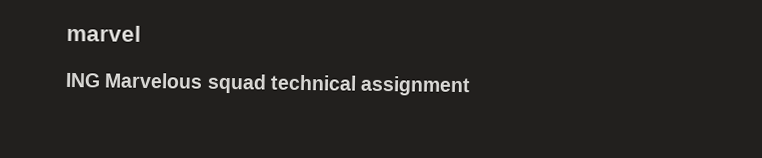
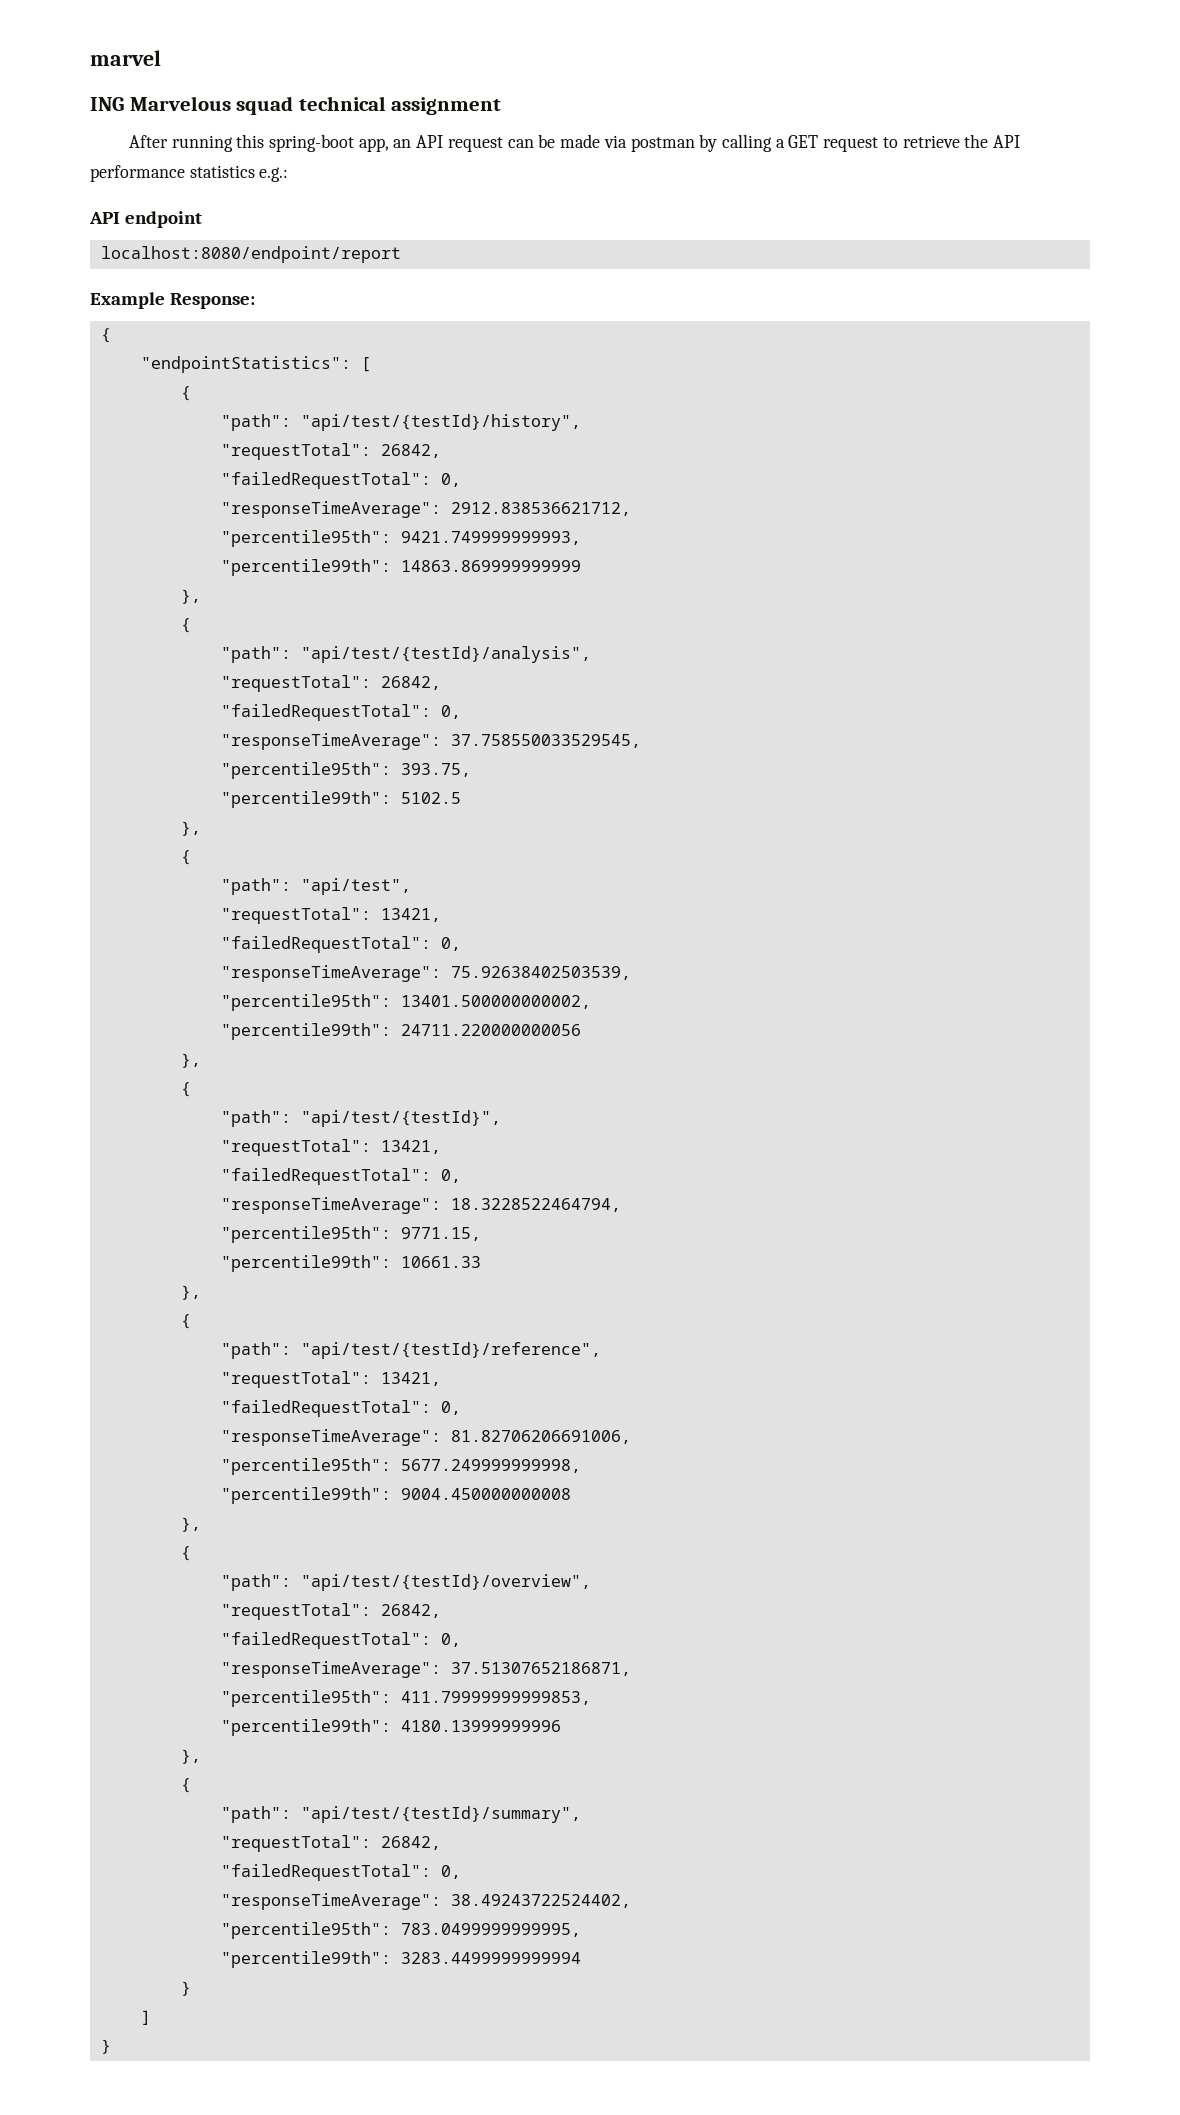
(472, 86) none -> [128,134,1021,152] [90,165,289,182] [89,211,203,228] [100,246,401,263] [90,292,256,309] [100,328,111,343] [140,356,371,373] [180,386,191,401] [220,414,581,431] [220,443,441,460] [220,472,461,489] [220,501,631,518] [220,530,581,547] [220,559,581,576] [180,589,201,604] [180,618,191,633] [220,646,591,663] [220,675,441,692] [220,704,461,721] [220,733,641,750] [220,762,471,779] [220,791,461,808] [180,821,201,836] [180,850,191,865] [220,878,411,895] [220,907,441,924] [220,936,461,953] [220,965,631,982] [220,994,591,1011] [220,1023,581,1040] [180,1053,201,1068] [180,1082,191,1097] [220,1110,501,1127] [220,1139,441,1156] [220,1168,461,1185] [220,1197,621,1214] [220,1226,481,1243] [220,1255,481,1272] [180,1285,201,1300] [180,1314,191,1329] [220,1342,601,1359] [220,1371,441,1388] [220,1400,461,1417] [220,1429,631,1446] [220,1458,581,1475] [220,1487,571,1504] [180,1517,201,1532] [180,1546,191,1561] [220,1574,591,1591] [220,1603,441,1620] [220,1632,461,1649] [220,1661,631,1678] [220,1690,591,1707] [220,1719,561,1736] [180,1749,201,1764] [180,1778,191,1793] [220,1806,581,1823] [220,1835,441,1852] [220,1864,461,1881] [220,1893,631,1910] [220,1922,581,1939] [220,1951,581,1968] [180,1981,191,1996] [140,2010,151,2025] [100,2039,111,2054] // After running this spring-boot app, an API request can be made via postman by calling a GET request to retrieve the API performance statistics e.g.: // API endpoint // localhost:8080/endpoint/report // Example Response: // { // "endpointStatistics": [ // { // "path": "api/test/{testId}/history", // "requestTotal": 26842, // "failedRequestTotal": 0, // "responseTimeAverage": 2912.838536621712, // "percentile95th": 9421.749999999993, // "percentile99th": 14863.869999999999 // }, // { // "path": "api/test/{testId}/analysis", // "requestTotal": 26842, // "failedRequestTotal": 0, // "responseTimeAverage": 37.758550033529545, // "percentile95th": 393.75, // "percentile99th": 5102.5 // }, // { // "path": "api/test", // "requestTotal": 13421, // "failedRequestTotal": 0, // "responseTimeAverage": 75.92638402503539, // "percentile95th": 13401.500000000002, // "percentile99th": 24711.220000000056 // }, // { // "path": "api/test/{testId}", // "requestTotal": 13421, // "failedRequestTotal": 0, // "responseTimeAverage": 18.3228522464794, // "percentile95th": 9771.15, // "percentile99th": 10661.33 // }, // { // "path": "api/test/{testId}/reference", // "requestTotal": 13421, // "failedRequestTotal": 0, // "responseTimeAverage": 81.82706206691006, // "percentile95th": 5677.249999999998, // "percentile99th": 9004.450000000008 // }, // { // "path": "api/test/{testId}/overview", // "requestTotal": 26842, // "failedRequestTotal": 0, // "responseTimeAverage": 37.51307652186871, // "percentile95th": 411.79999999999853, // "percentile99th": 4180.13999999996 // }, // { // "path": "api/test/{testId}/summary", // "requestTotal": 26842, // "failedRequestTotal": 0, // "responseTimeAverage": 38.49243722524402, // "percentile95th": 783.0499999999995, // "percentile99th": 3283.4499999999994 // } // ] // }

